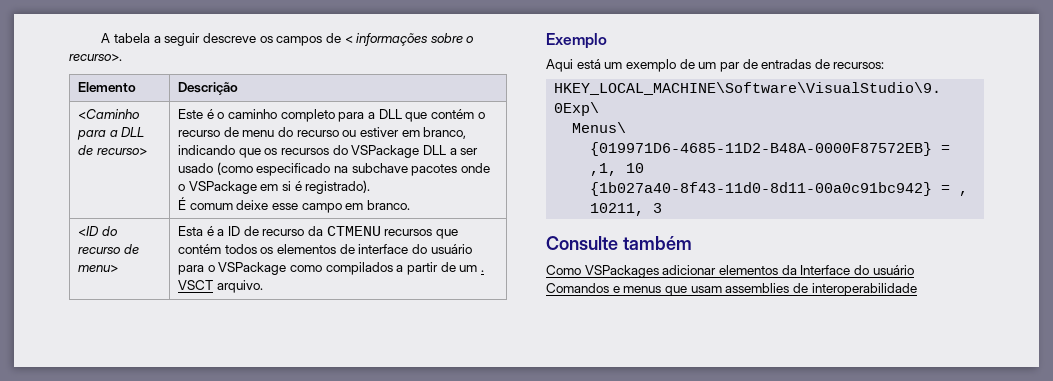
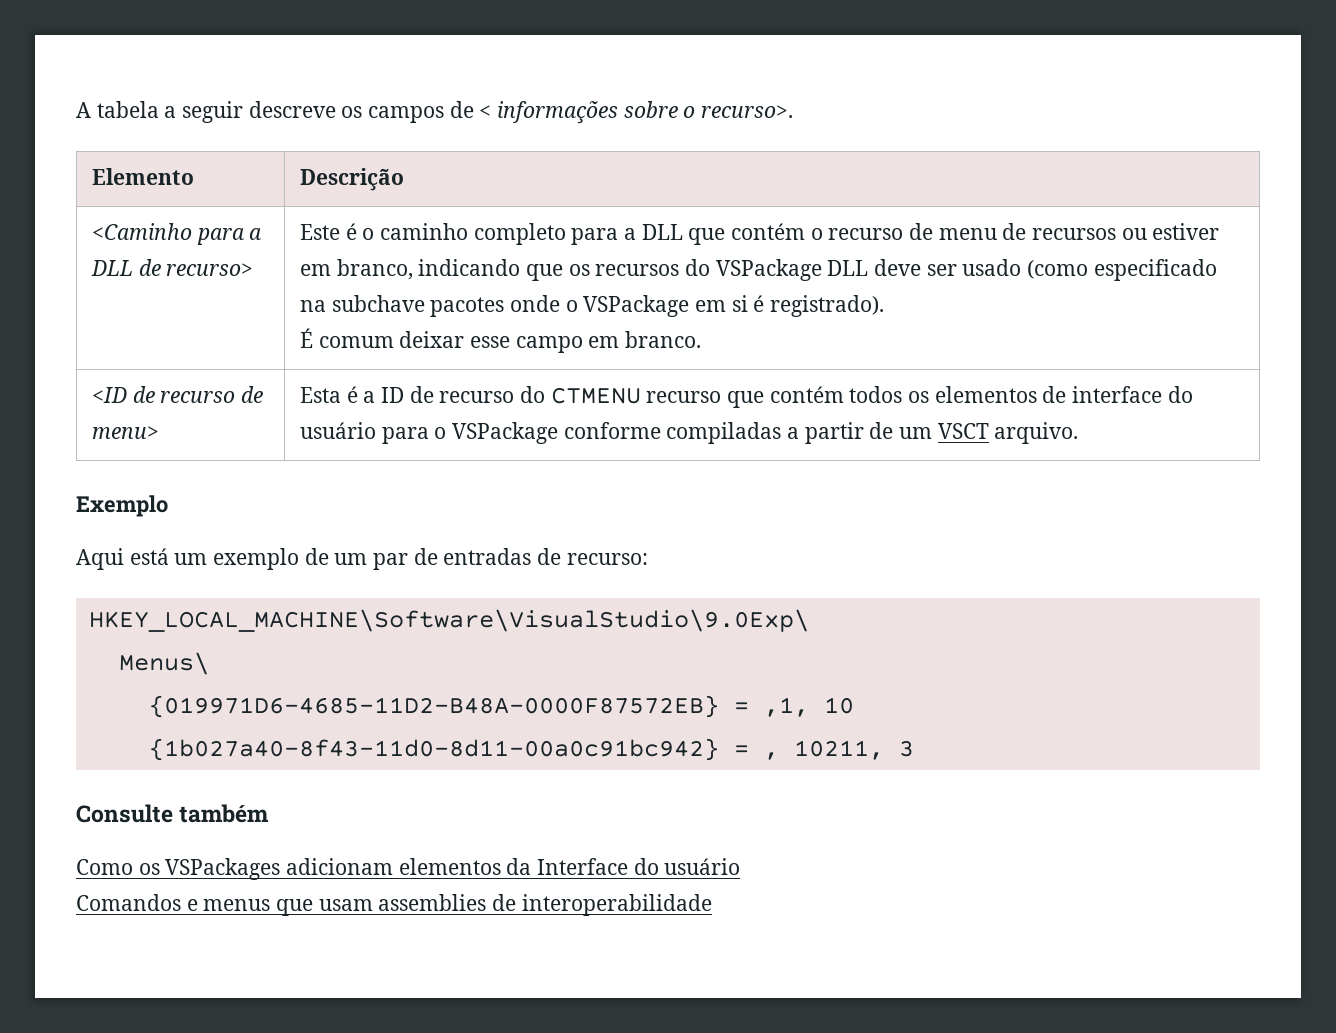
[278,127,339,137] do recurso -> [1002,223,1117,240] de recursos
[449,148,457,155] a -> [874,259,922,276] deve
[236,200,269,210] deixe -> [399,331,465,348] deixar
[101,226,117,236] do -> [132,386,155,403] de
[307,226,433,236] da CTMENU recursos -> [520,386,722,404] do CTMENU recurso
[290,262,393,275] como compilados -> [563,422,782,444] conforme compiladas
[480,270,484,272] . -> (933, 433) none
[833,62,885,69] recursos: -> [566,553,648,565] recurso:
[584,265,717,278] VSPackages adicionar -> [138,858,394,880] os VSPackages adicionam

